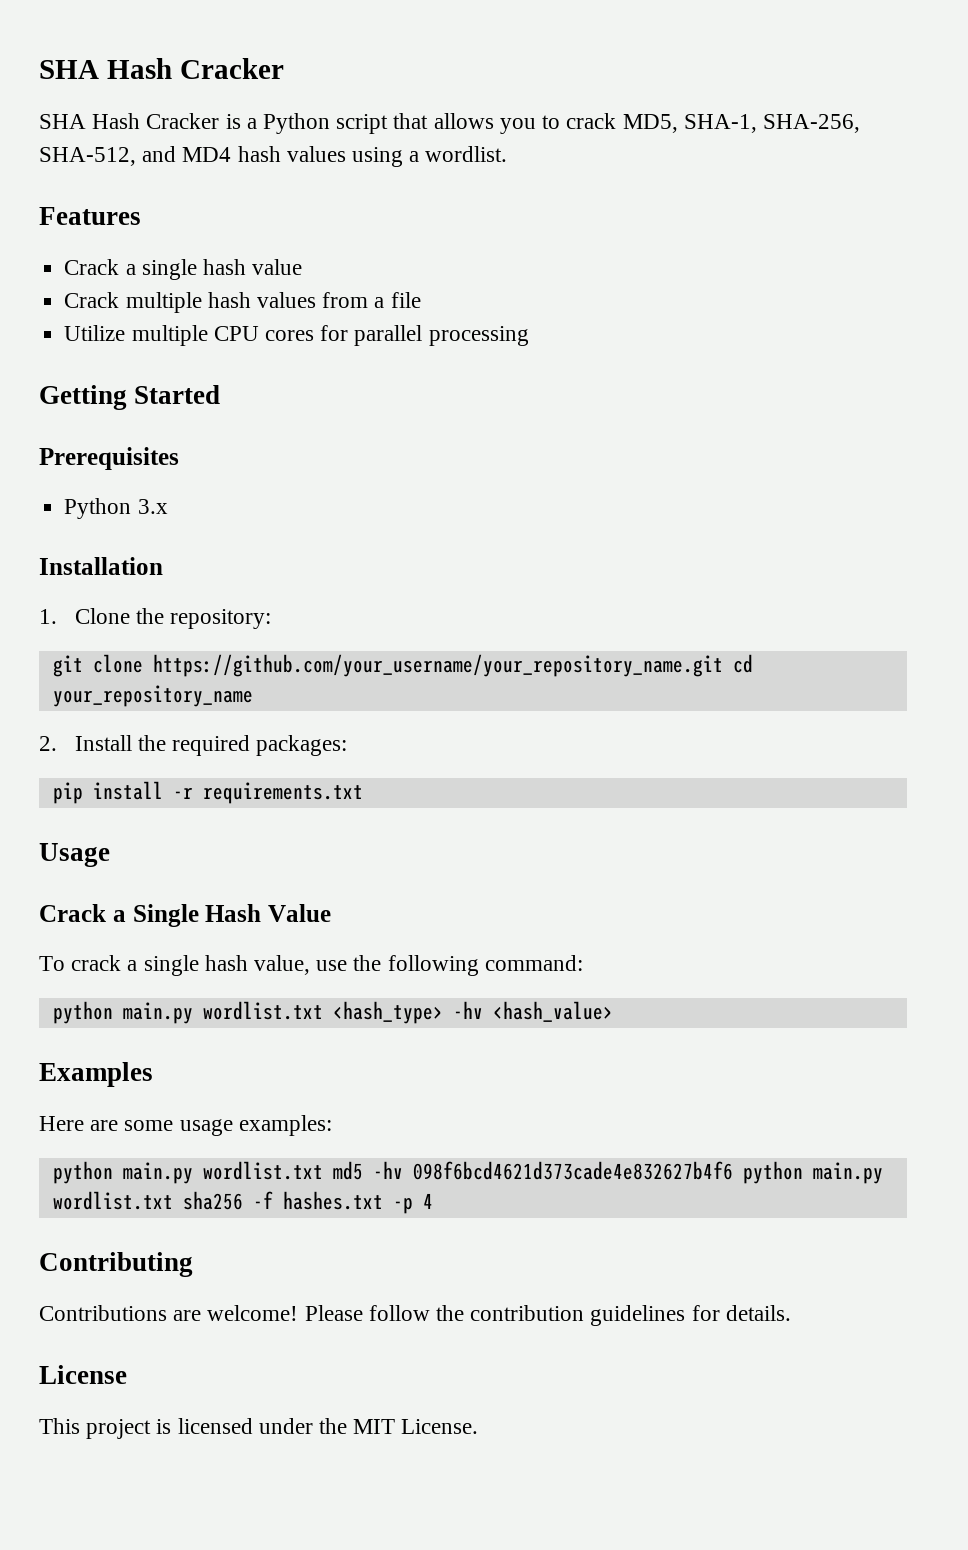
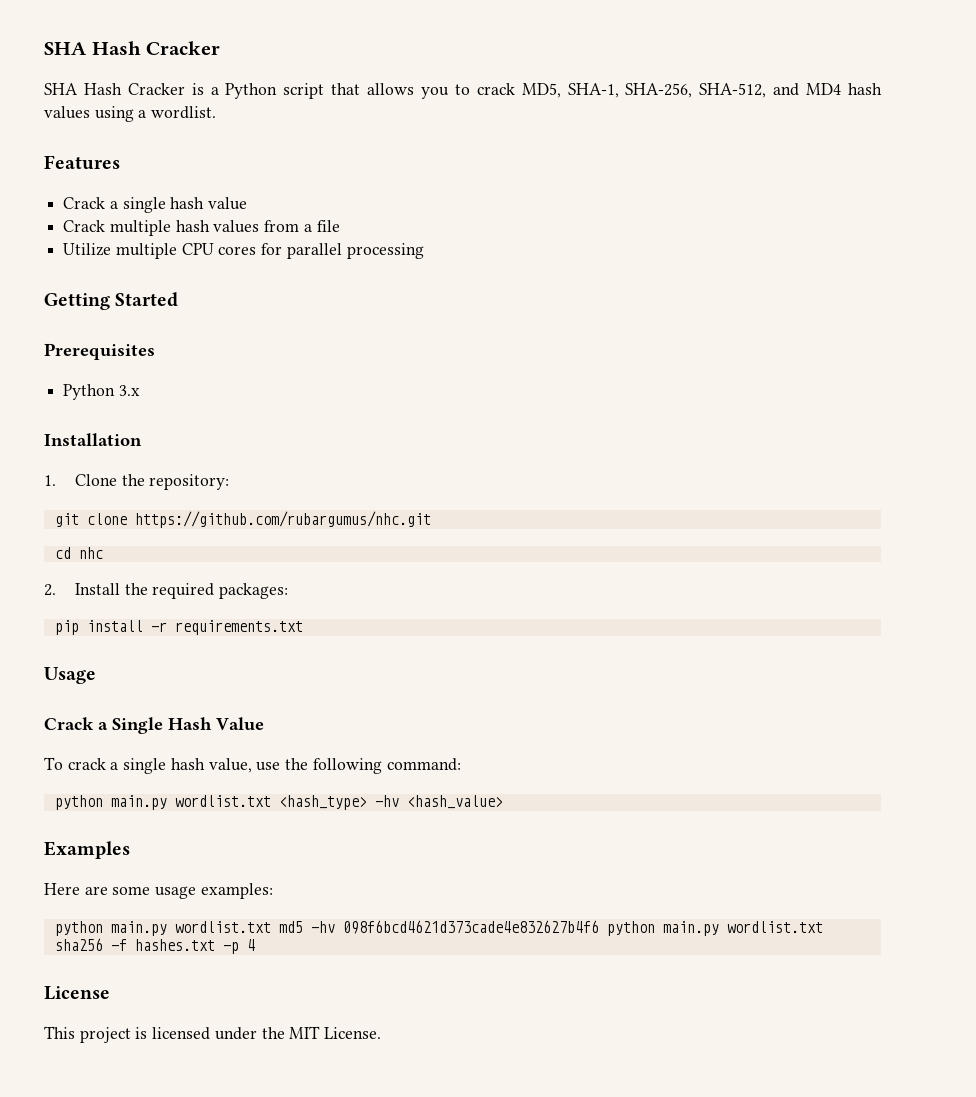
[152,654,753,677] [52,685,253,707] https://github.com/your_username/your_repository_name.git cd your_repository_name -> [134,511,431,528] [54,547,103,559] https://github.com/rubargumus/nhc.git // cd nhc
[39,1252,193,1277] [39,1305,791,1326] // Contributing // Contributions are welcome! Please follow the contribution guidelines for details. -> (255, 945) none

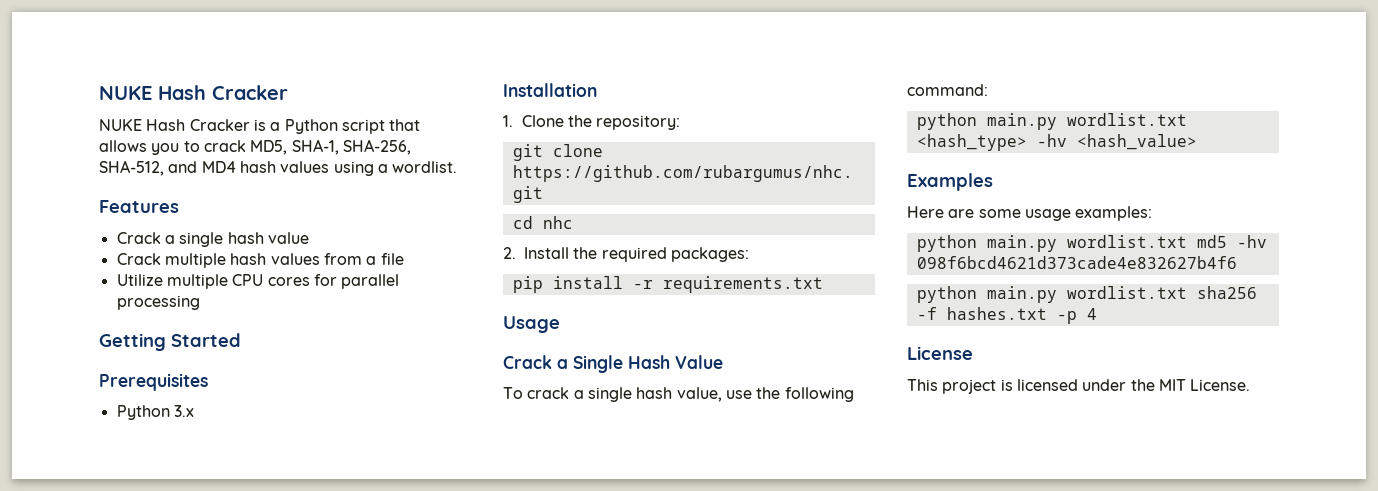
[44,42,87,55] SHA -> [99,86,152,100] NUKE
[44,83,78,95] SHA -> [99,119,142,131] NUKE
(599, 927) none -> (1237, 262) //

